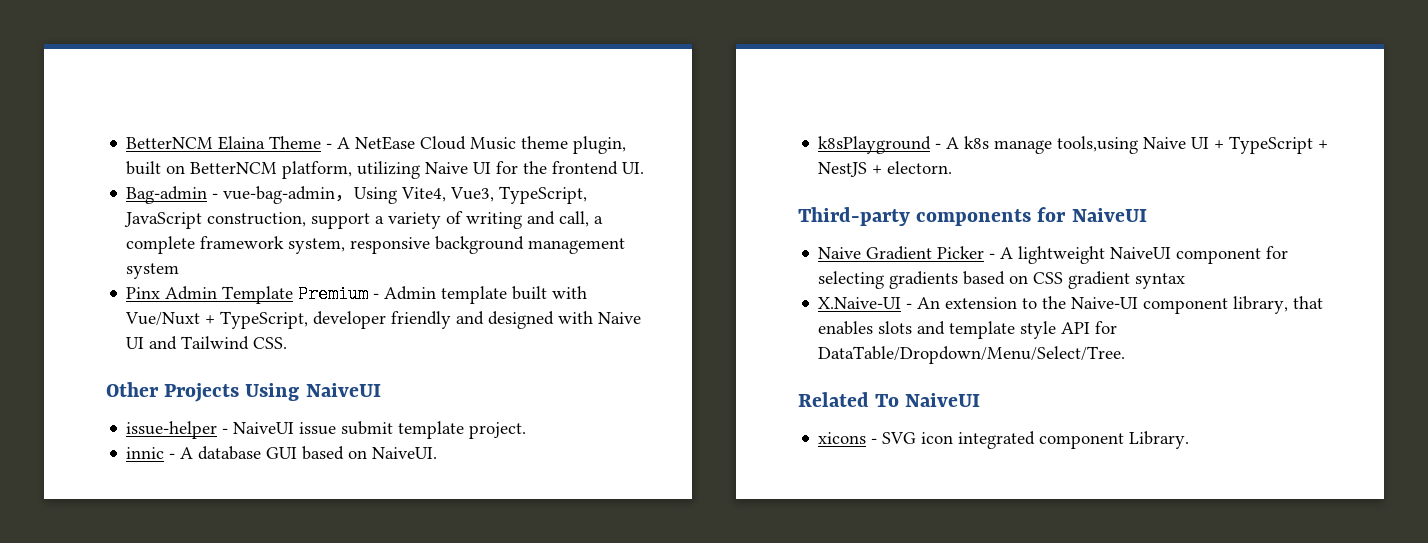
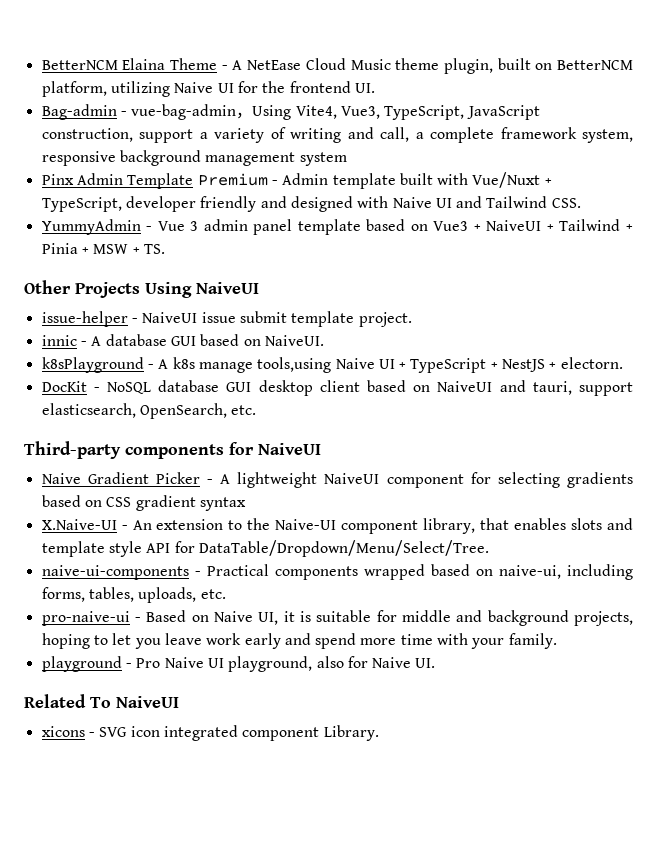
(288, 343) none -> [41,219,633,235] [41,243,165,254] // YummyAdmin - Vue 3 admin panel template based on Vue3 + NaiveUI + Tailwind + Pinia + MSW + TS.
(953, 167) none -> [41,380,633,396] [41,403,257,419] // DocKit - NoSQL database GUI desktop client based on NaiveUI and tauri, support elasticsearch, OpenSearch, etc.
(1126, 355) none -> [41,564,633,580] [41,587,226,603] [41,610,634,626] [41,633,557,649] [41,656,436,672] // naive-ui-components - Practical components wrapped based on naive-ui, including forms, tables, uploads, etc. // pro-naive-ui - Based on Naive UI, it is suitable for middle and background projects, hoping to let you leave work early and spend more time with your family. // playground - Pro Naive UI playground, also for Naive UI.

